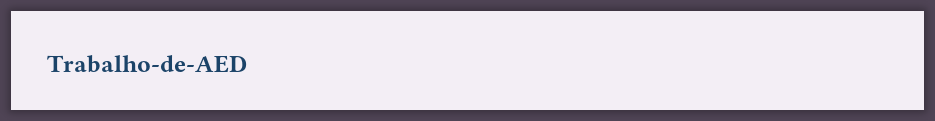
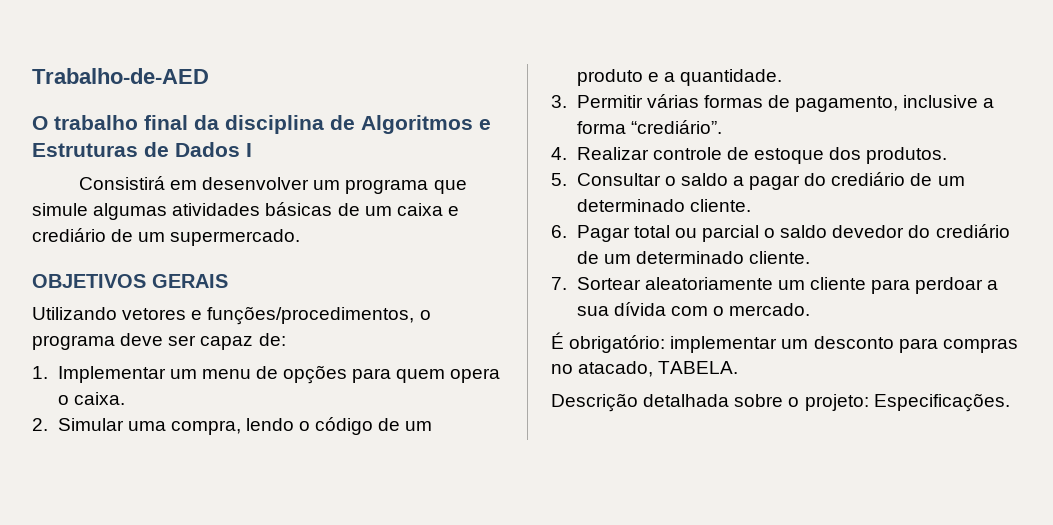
(247, 64) none -> [32,115,491,134] [32,142,252,157] [78,176,467,194] [32,202,459,220] [32,228,301,246] [32,274,228,288] [32,306,431,325] [32,333,286,350] [32,365,501,384] [57,392,125,405] [32,417,433,435] [576,69,782,86] [551,94,995,112] [576,120,722,134] [551,147,948,164] [551,172,965,190] [576,199,751,212] [551,224,1010,242] [576,251,810,264] [551,277,999,294] [576,302,811,316] [551,332,1018,353] [551,361,739,377] [551,393,1010,412] // O trabalho final da disciplina de Algoritmos e Estruturas de Dados I // Consistirá em desenvolver um programa que simule algumas atividades básicas de um caixa e crediário de um supermercado. // OBJETIVOS GERAIS // Utilizando vetores e funções/procedimentos, o programa deve ser capaz de: // 1. Implementar um menu de opções para quem opera o caixa. // 2. Simular uma compra, lendo o código de um produto e a quantidade. // 3. Permitir várias formas de pagamento, inclusive a forma “crediário”. // 4. Realizar controle de estoque dos produtos. // 5. Consultar o saldo a pagar do crediário de um determinado cliente. // 6. Pagar total ou parcial o saldo devedor do crediário de um determinado cliente. // 7. Sortear aleatoriamente um cliente para perdoar a sua dívida com o mercado. // É obrigatório: implementar um desconto para compras no atacado, TABELA. // Descrição detalhada sobre o projeto: Especificações.

